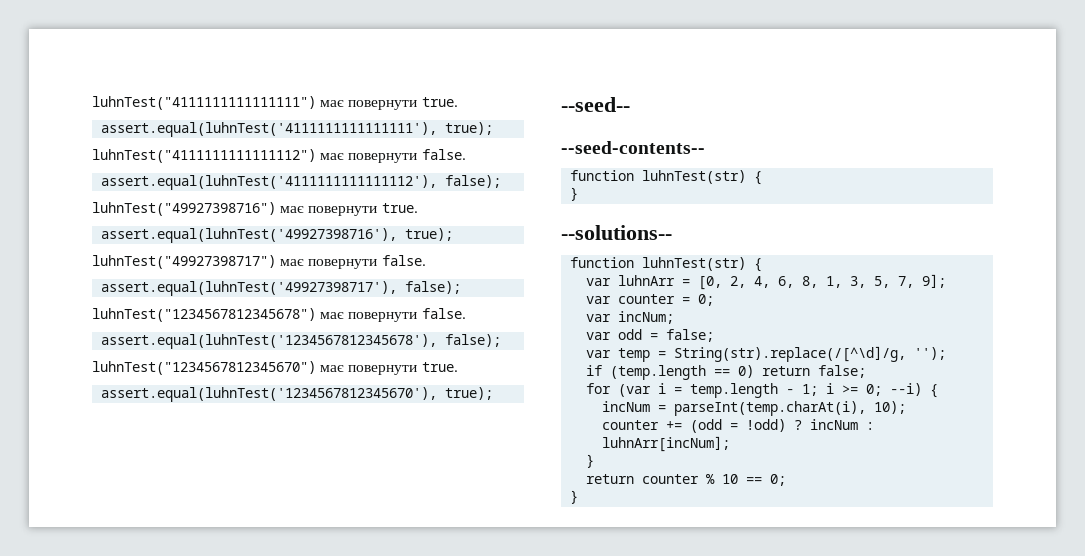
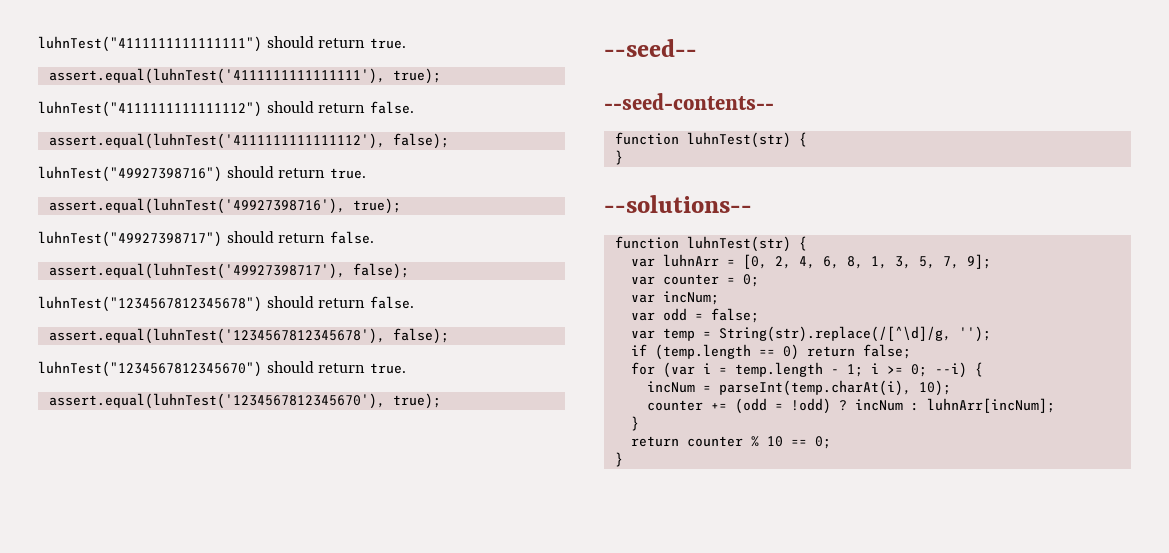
[320,100,418,110] має повернути -> [266,36,366,48] should return
[320,153,418,163] має повернути -> [266,101,366,113] should return
[280,206,378,216] має повернути -> [226,166,326,178] should return
[280,259,378,269] має повернути -> [226,231,326,243] should return
[320,312,418,322] має повернути -> [266,296,366,308] should return
[320,365,418,375] має повернути -> [266,361,366,373] should return

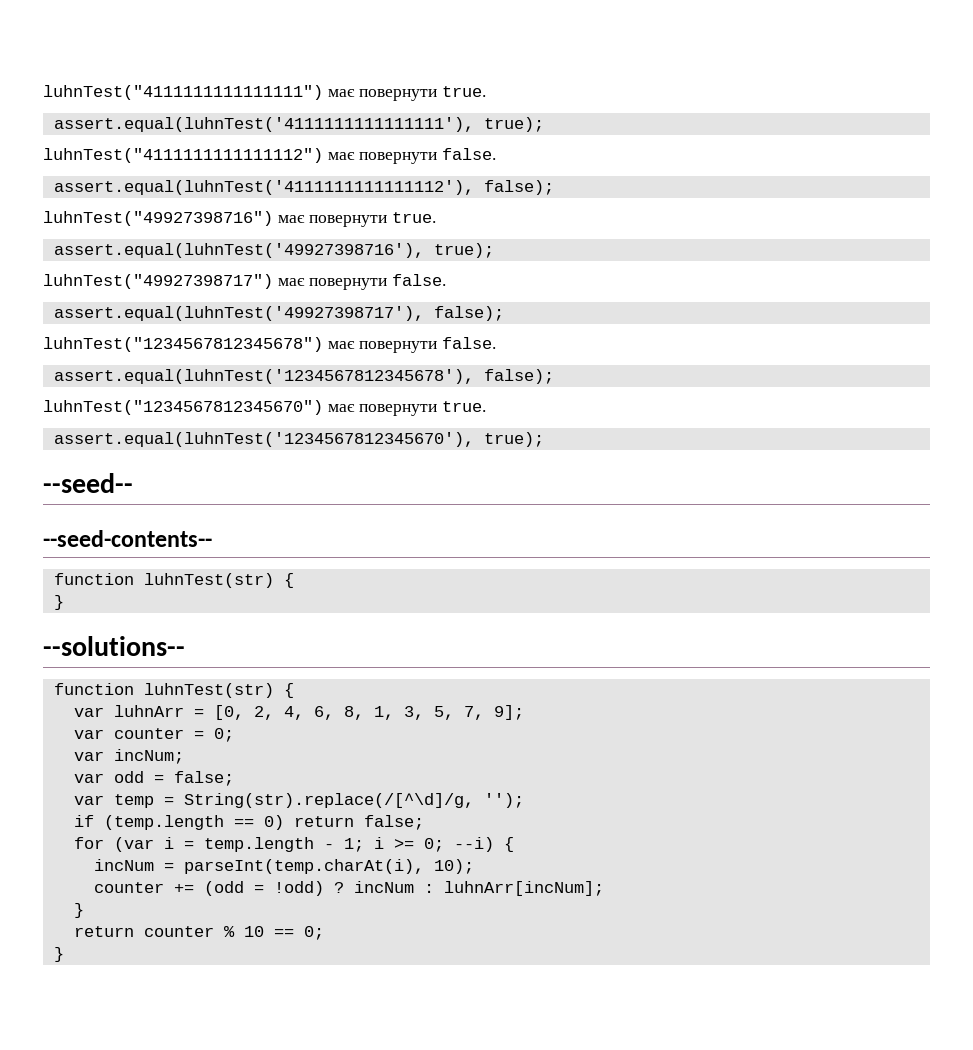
[266,36,366,48] should return -> [327,89,438,101] має повернути
[266,101,366,113] should return -> [327,152,438,164] має повернути
[226,166,326,178] should return -> [277,215,388,227] має повернути
[226,231,326,243] should return -> [277,278,388,290] має повернути
[266,296,366,308] should return -> [327,341,438,353] має повернути
[266,361,366,373] should return -> [327,404,438,416] має повернути

